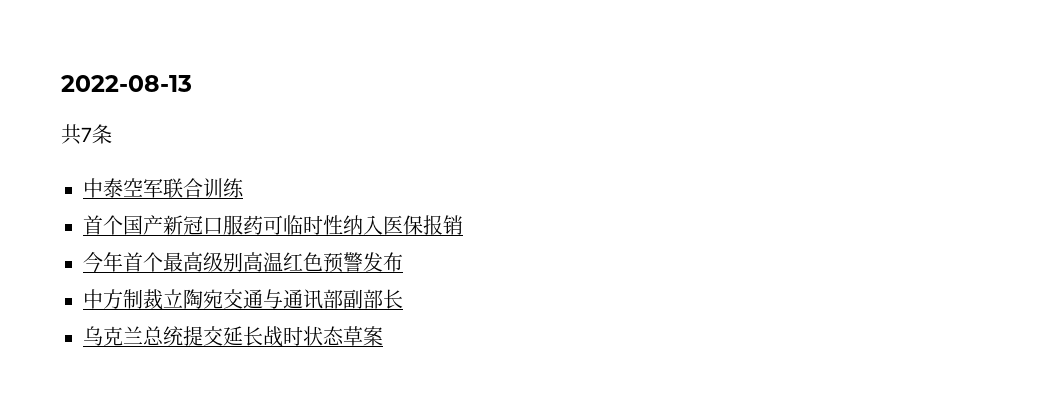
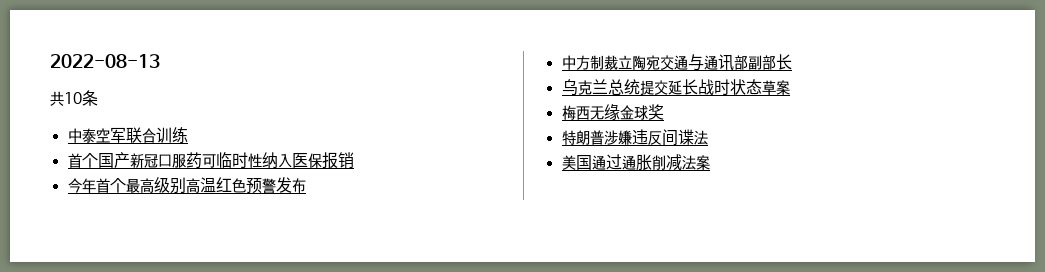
[81,127,92,142] 7 -> [64,92,82,104] 10
(383, 336) none -> [561,104,664,120] [561,129,708,146] [561,154,710,171] // 梅西无缘金球奖 // 特朗普涉嫌违反间谍法 // 美国通过通胀削减法案

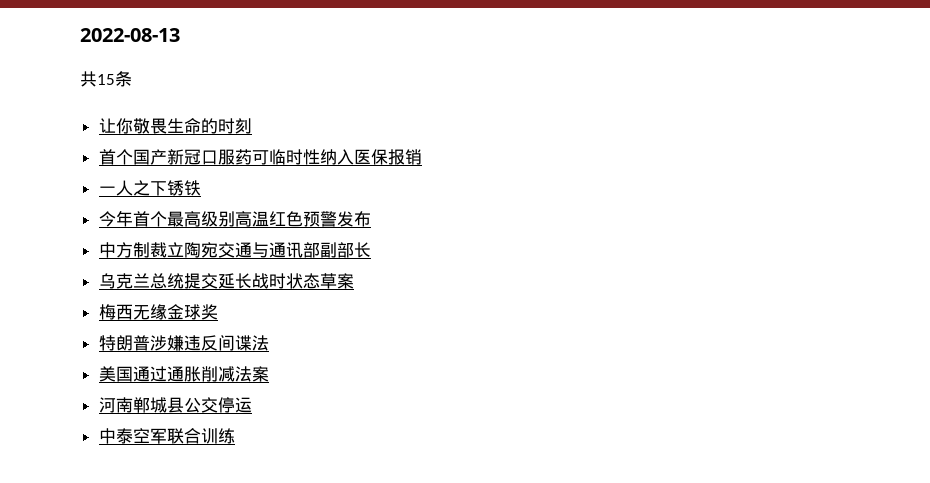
[64,92,82,104] 10 -> [97,74,115,85] 15
[67,127,188,143] 中泰空军联合训练 -> [98,118,252,134] 让你敬畏生命的时刻
(354, 160) none -> [98,180,201,196] // 一人之下锈铁
(710, 162) none -> [98,397,252,413] [98,428,235,444] // 河南郸城县公交停运 // 中泰空军联合训练

